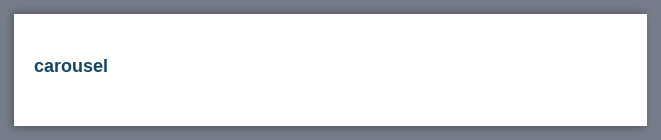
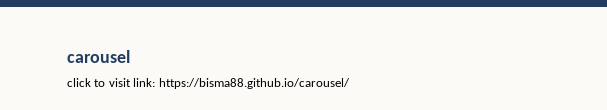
(108, 65) none -> [67,78,350,89] // click to visit link: https://bisma88.github.io/carousel/

